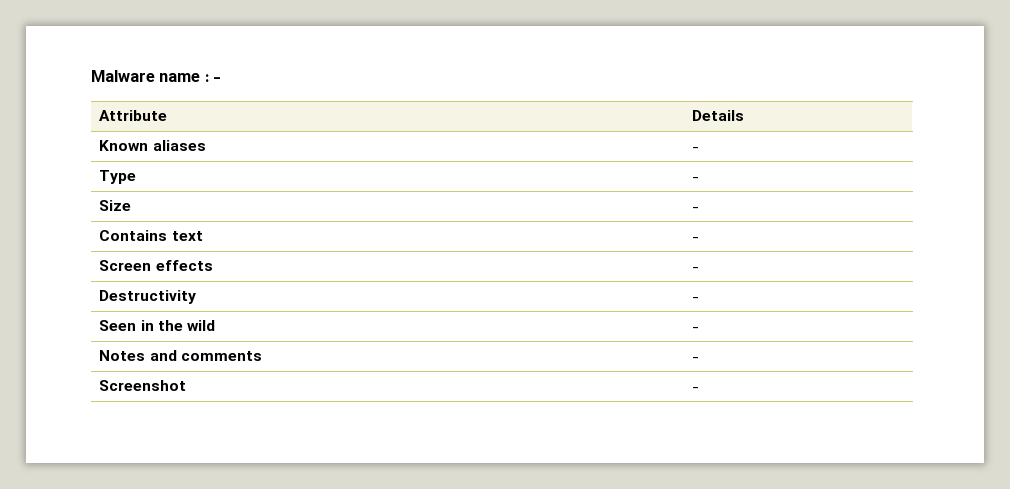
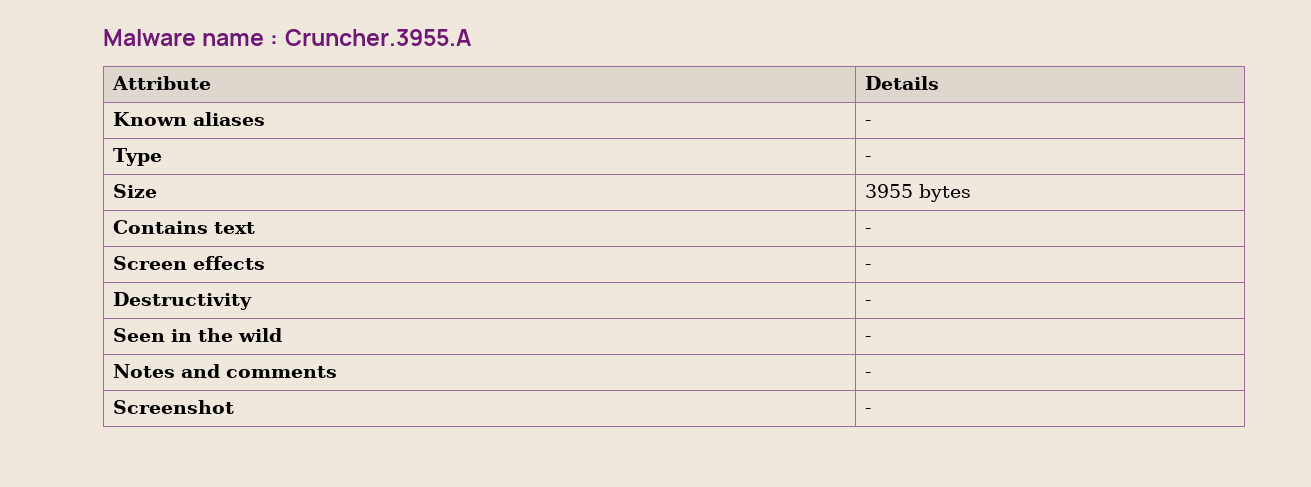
[213,77,222,82] - -> [284,29,471,46] Cruncher.3955.A
[692,207,700,211] - -> [864,184,971,202] 3955 bytes

